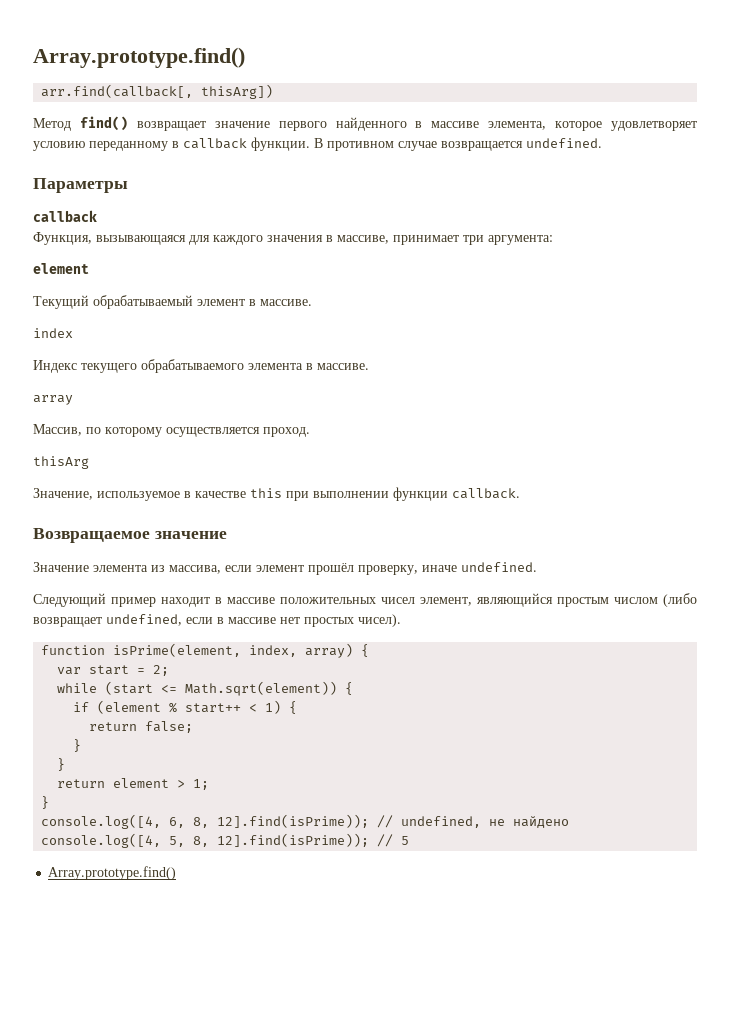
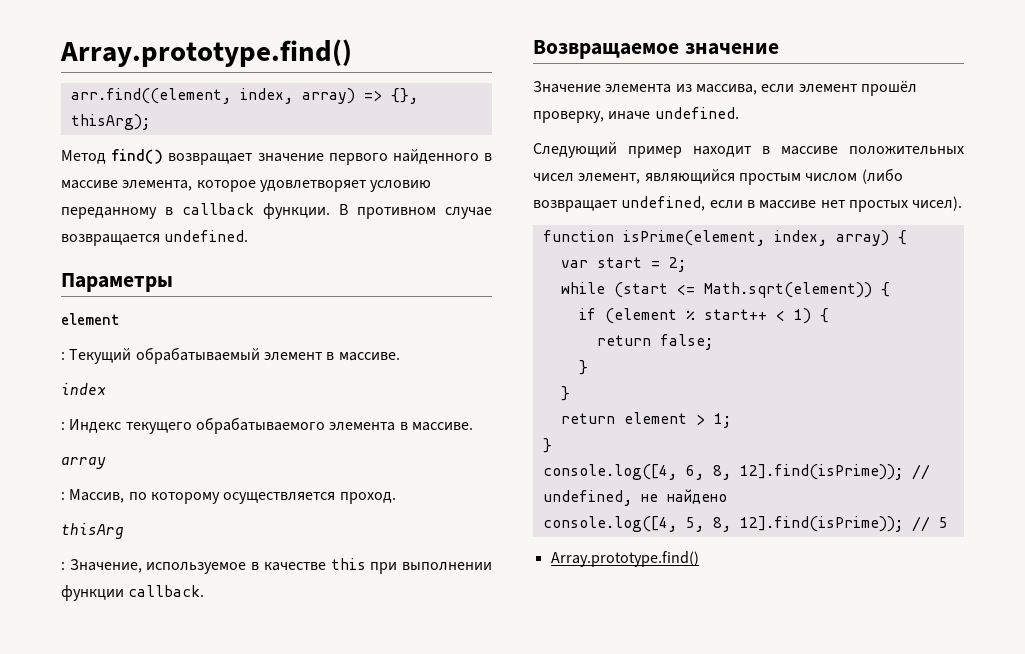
[41,84,274,99] arr.find(callback[, thisArg]) -> [70,88,418,104] [70,114,150,130] arr.find((element, index, array) => {}, thisArg);
[33,210,97,222] [33,232,553,245] // callback // Функция, вызывающаяся для каждого значения в массиве, принимает три аргумента: -> (173, 282) none
(89, 268) none -> [61,352,65,360] :
(73, 333) none -> [61,422,65,430] :
(73, 400) none -> [61,492,65,500] :
(89, 462) none -> [61,562,65,570] :

